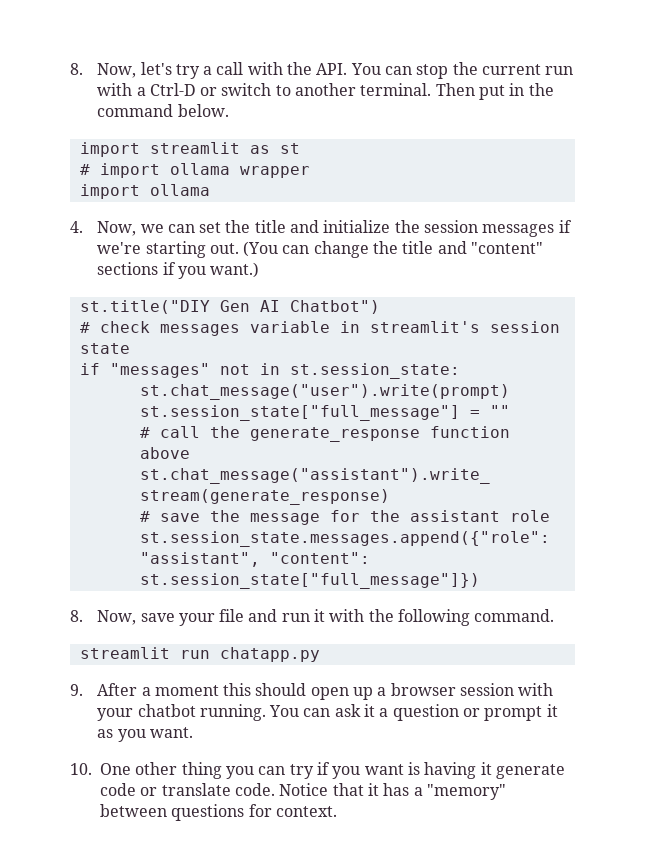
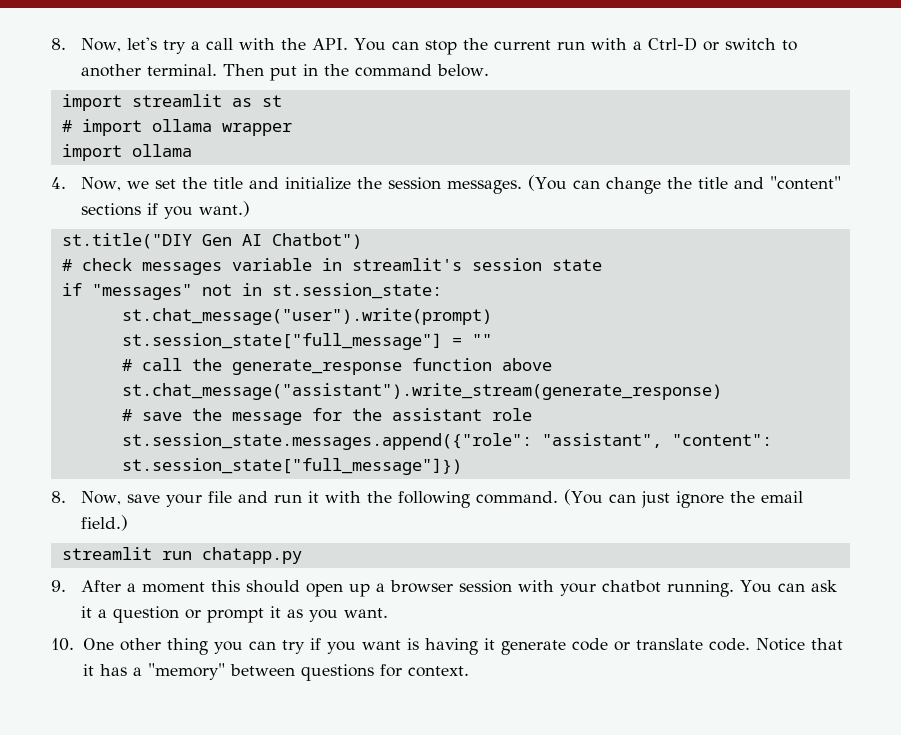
[167,224,195,233] can -> (149, 185) none
[482,220,572,237] [97,241,239,258] messages if we're starting out. -> [446,180,522,194] messages.
(555, 615) none -> [563,489,803,508] [80,515,128,531] (You can just ignore the email field.)

